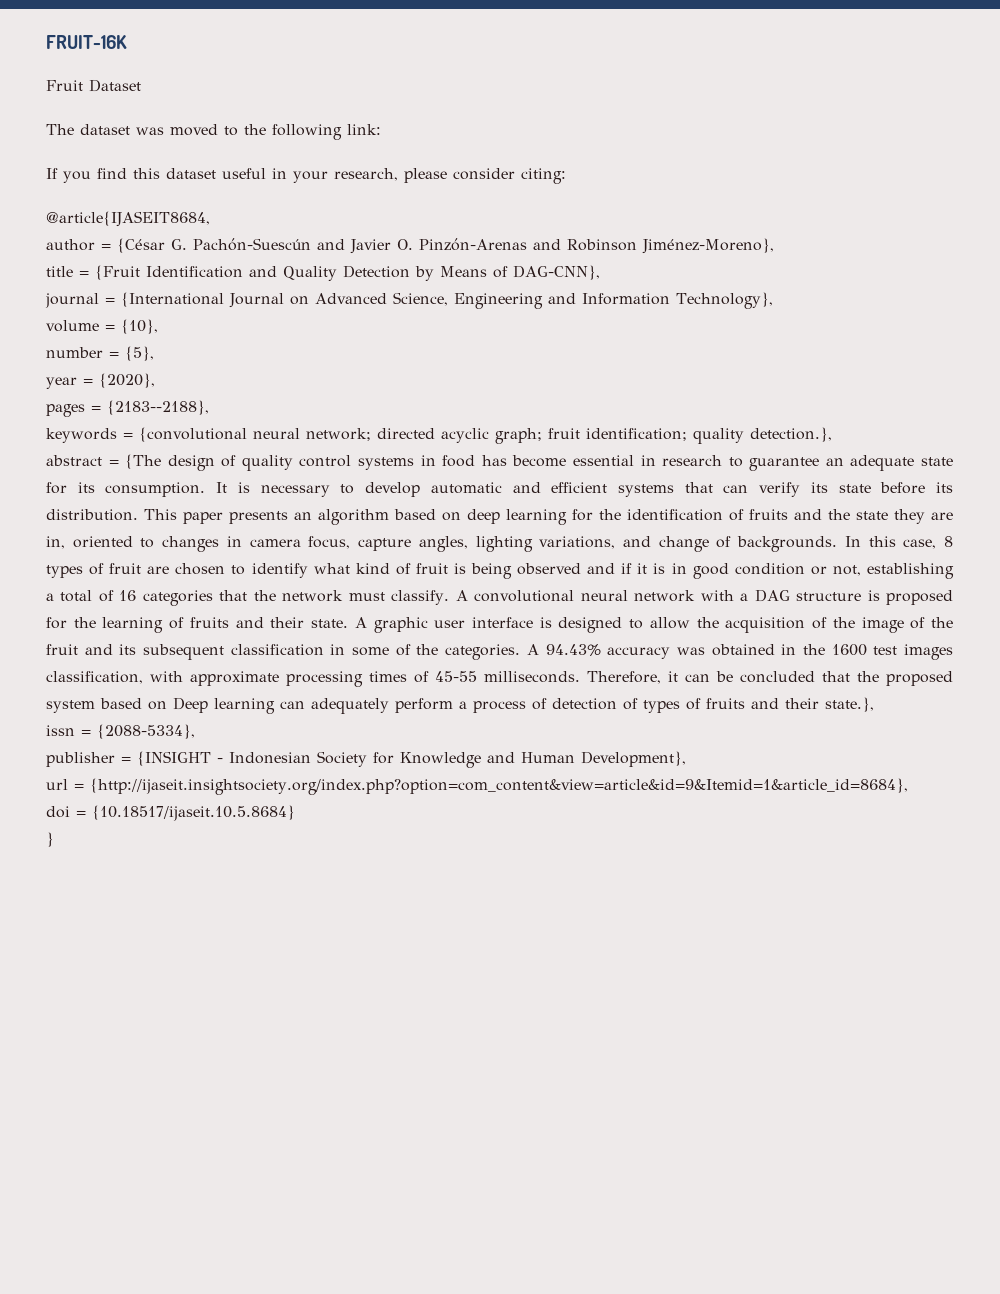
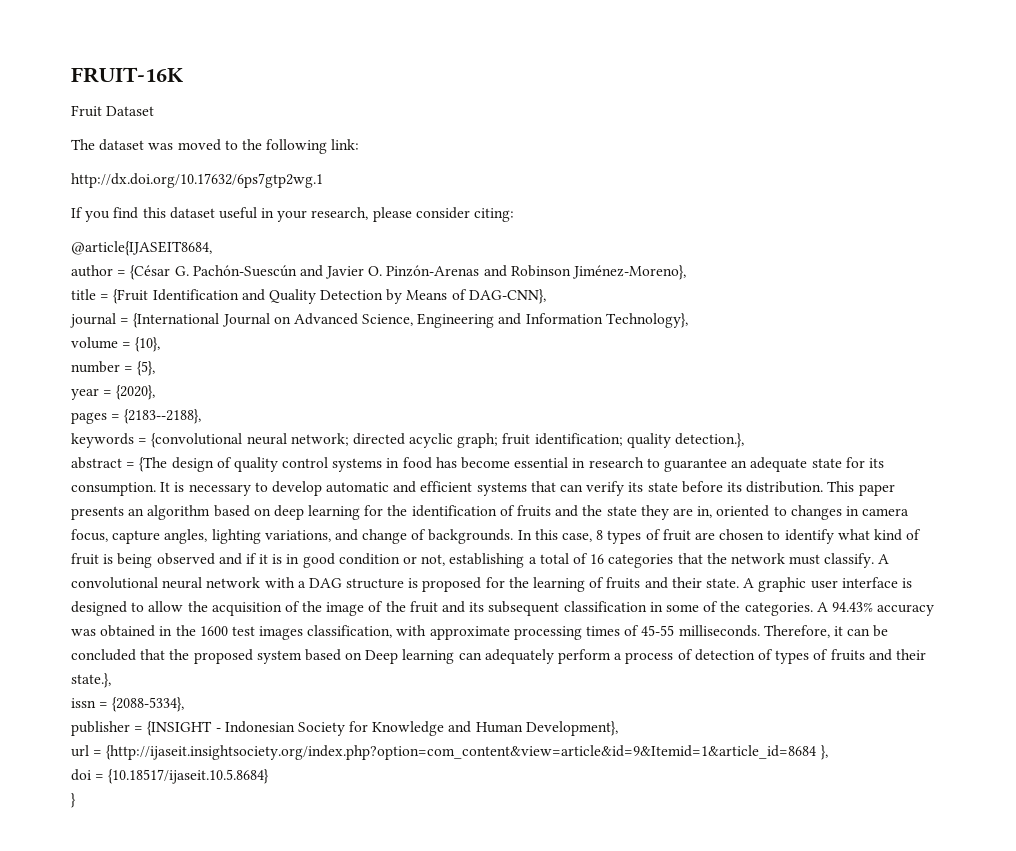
(381, 129) none -> [71,173,323,188] // http://dx.doi.org/10.17632/6ps7gtp2wg.1
[90,778,908,795] {http://ijaseit.insightsociety.org/index.php?option=com_content&view=article&id=9&Itemid=1&article_id=8684}, -> [106,745,828,760] {http://ijaseit.insightsociety.org/index.php?option=com_content&view=article&id=9&Itemid=1&article_id=8684 },

